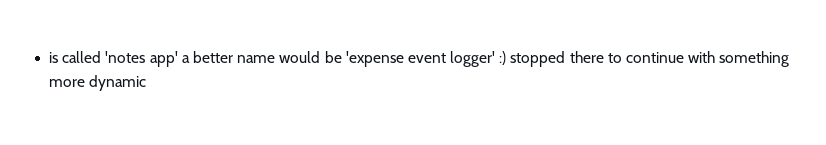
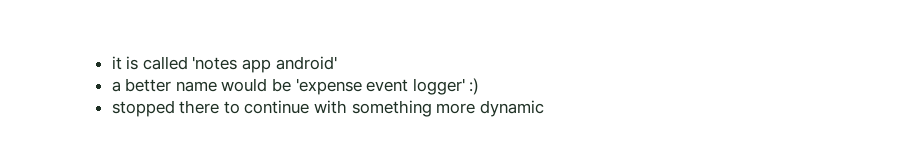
(49, 57) none -> [111,56,122,70] it
[149,51,178,67] app' -> [242,56,337,73] app android' //
(507, 58) none -> (480, 86) //

